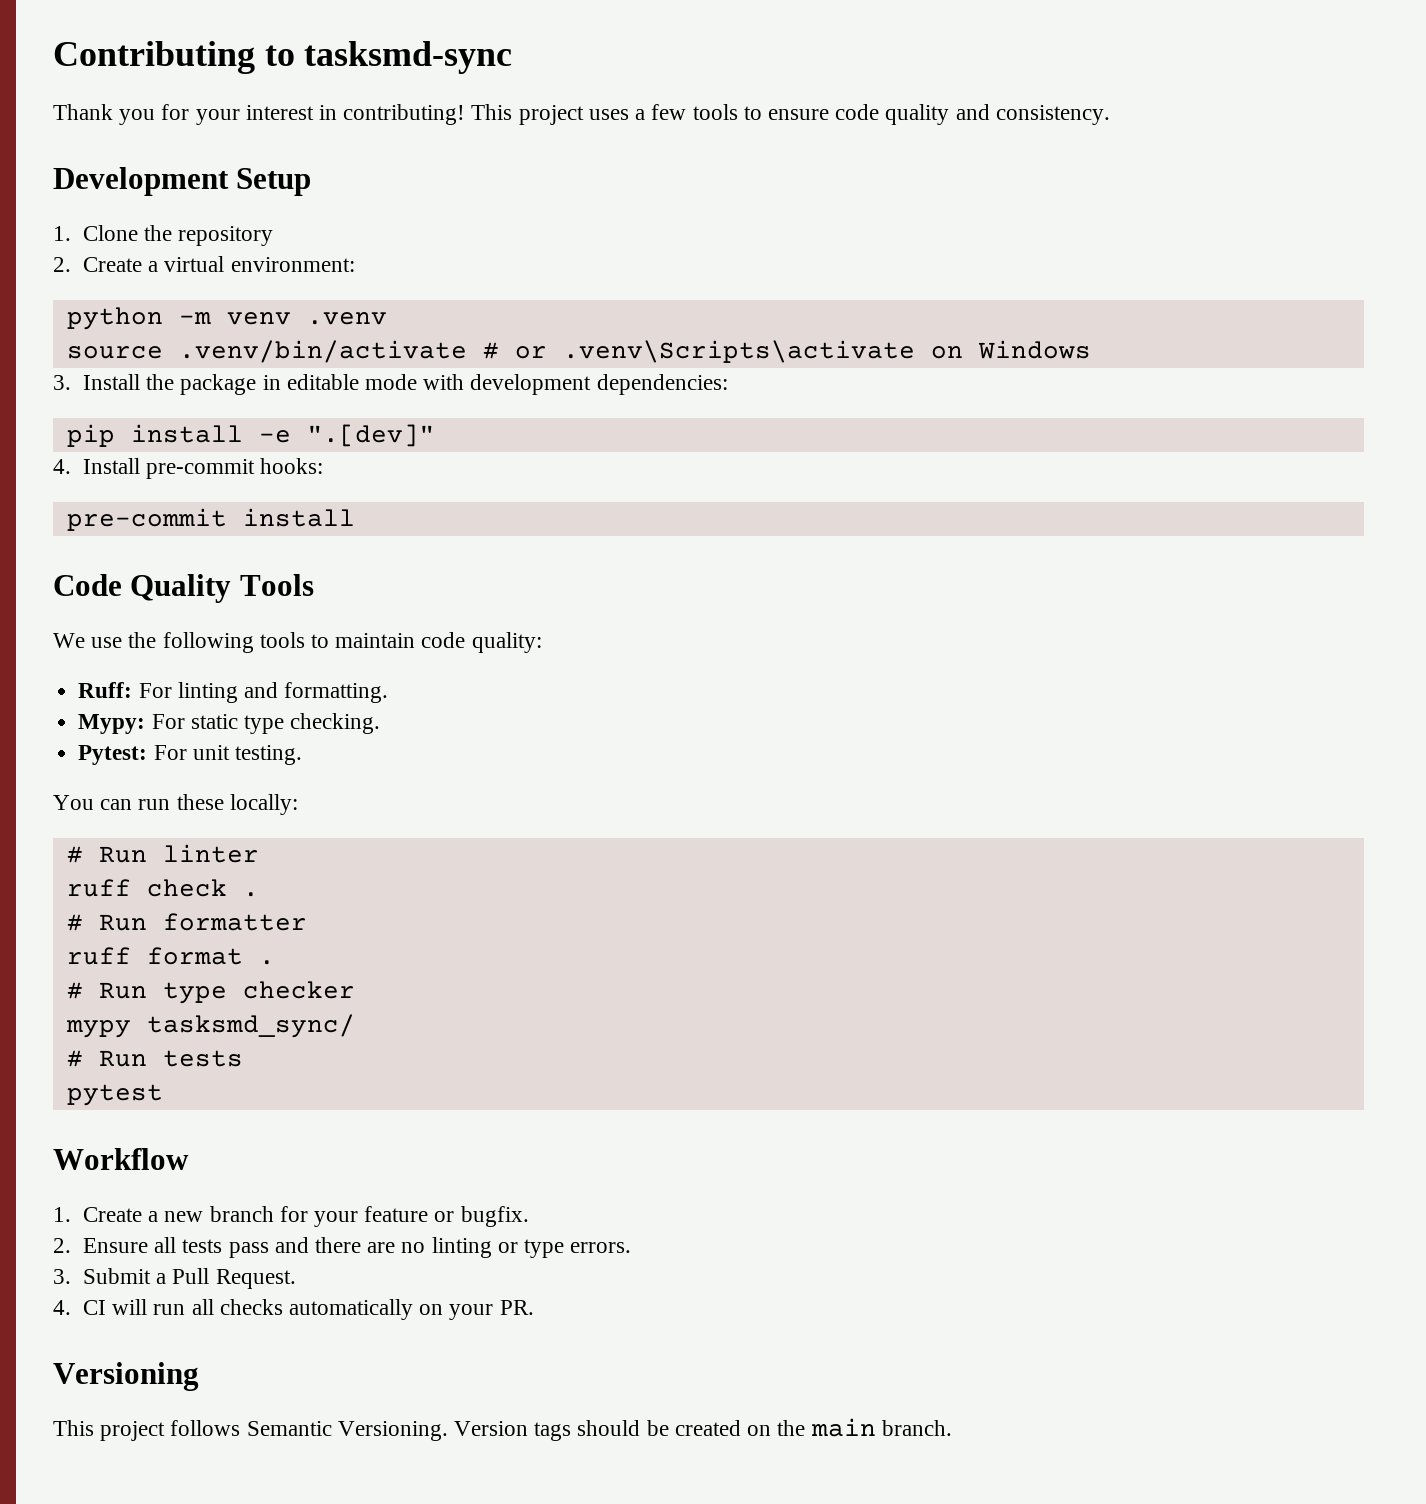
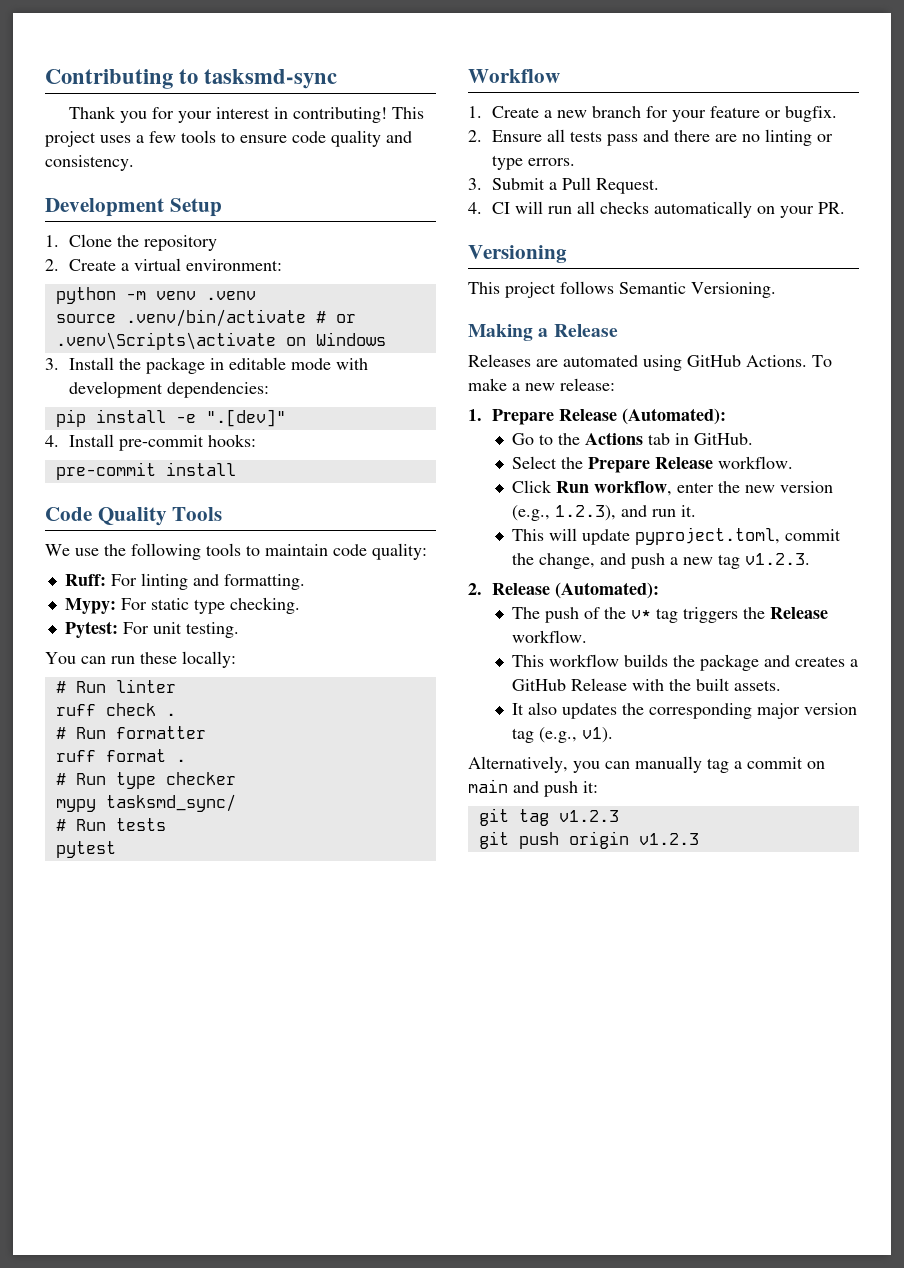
[454,1418,952,1441] Version tags should be created on the main branch. -> [468,324,618,341] [468,354,832,371] [468,378,615,391] [468,408,727,425] [512,432,754,445] [512,456,794,473] [512,480,834,496] [512,505,697,521] [512,527,842,545] [512,553,811,569] [468,582,660,599] [512,607,829,623] [512,630,588,643] [512,654,859,671] [512,678,782,691] [512,702,858,719] [512,727,614,743] [468,756,825,773] [468,779,598,797] [478,808,619,826] [478,831,699,849] // Making a Release // Releases are automated using GitHub Actions. To make a new release: // 1. Prepare Release (Automated): // Go to the Actions tab in GitHub. // Select the Prepare Release workflow. // Click Run workflow, enter the new version (e.g., 1.2.3), and run it. // This will update pyproject.toml, commit the change, and push a new tag v1.2.3. // 2. Release (Automated): // The push of the v* tag triggers the Release workflow. // This workflow builds the package and creates a GitHub Release with the built assets. // It also updates the corresponding major version tag (e.g., v1). // Alternatively, you can manually tag a commit on main and push it: // git tag v1.2.3 // git push origin v1.2.3

